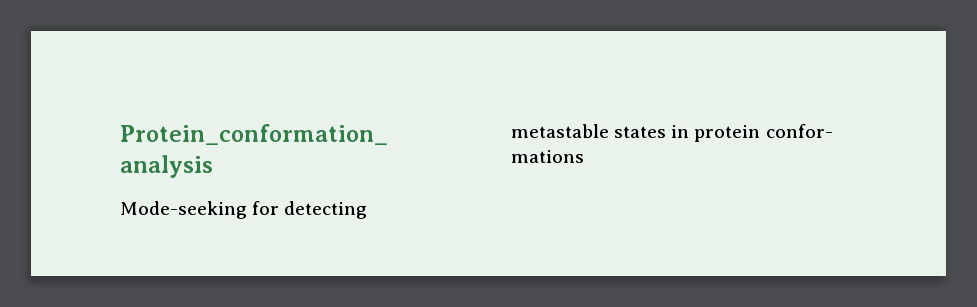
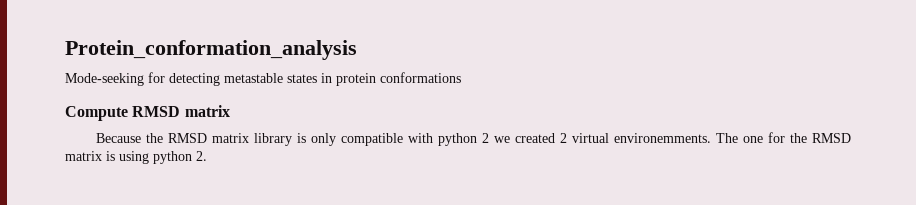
[765,124,833,138] [511,150,584,163] confor- mations -> [380,72,461,83] [65,105,230,121] [95,132,852,146] [65,151,207,164] conformations // Compute RMSD matrix // Because the RMSD matrix library is only compatible with python 2 we created 2 virtual environemments. The one for the RMSD matrix is using python 2.

